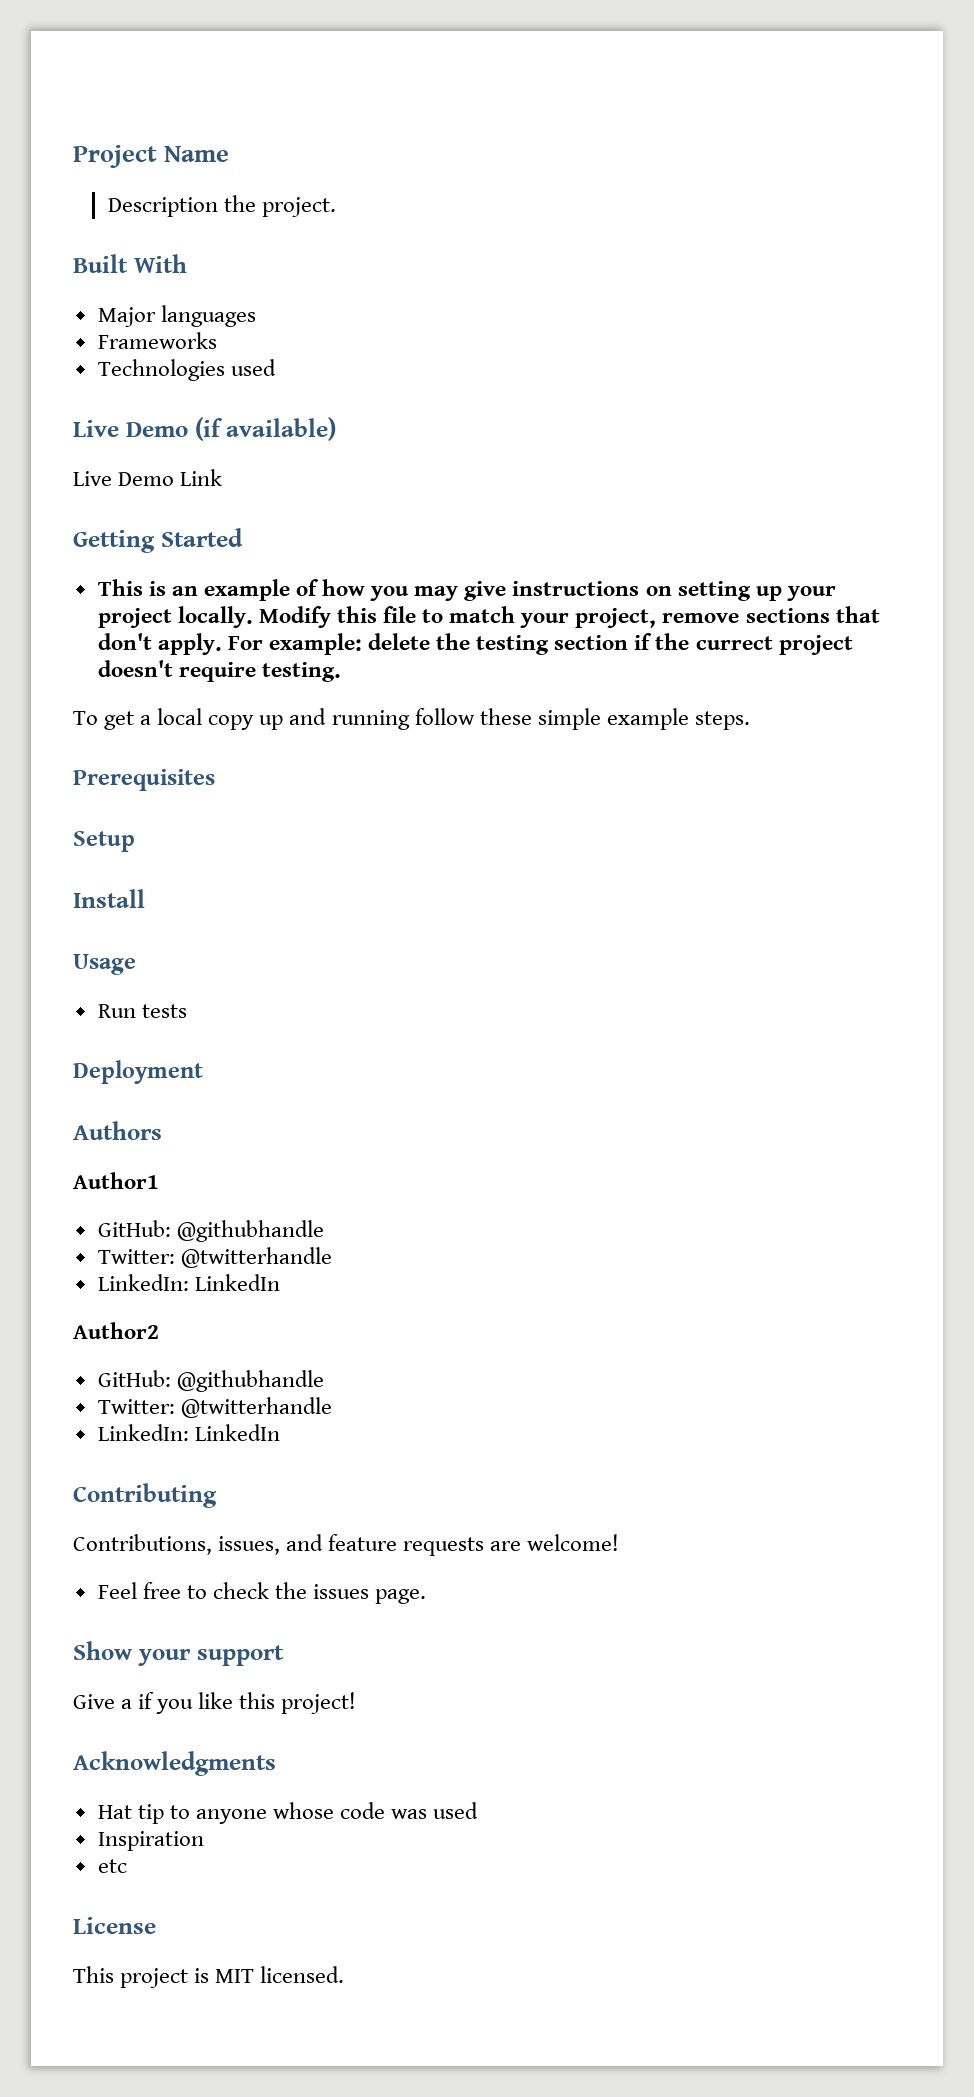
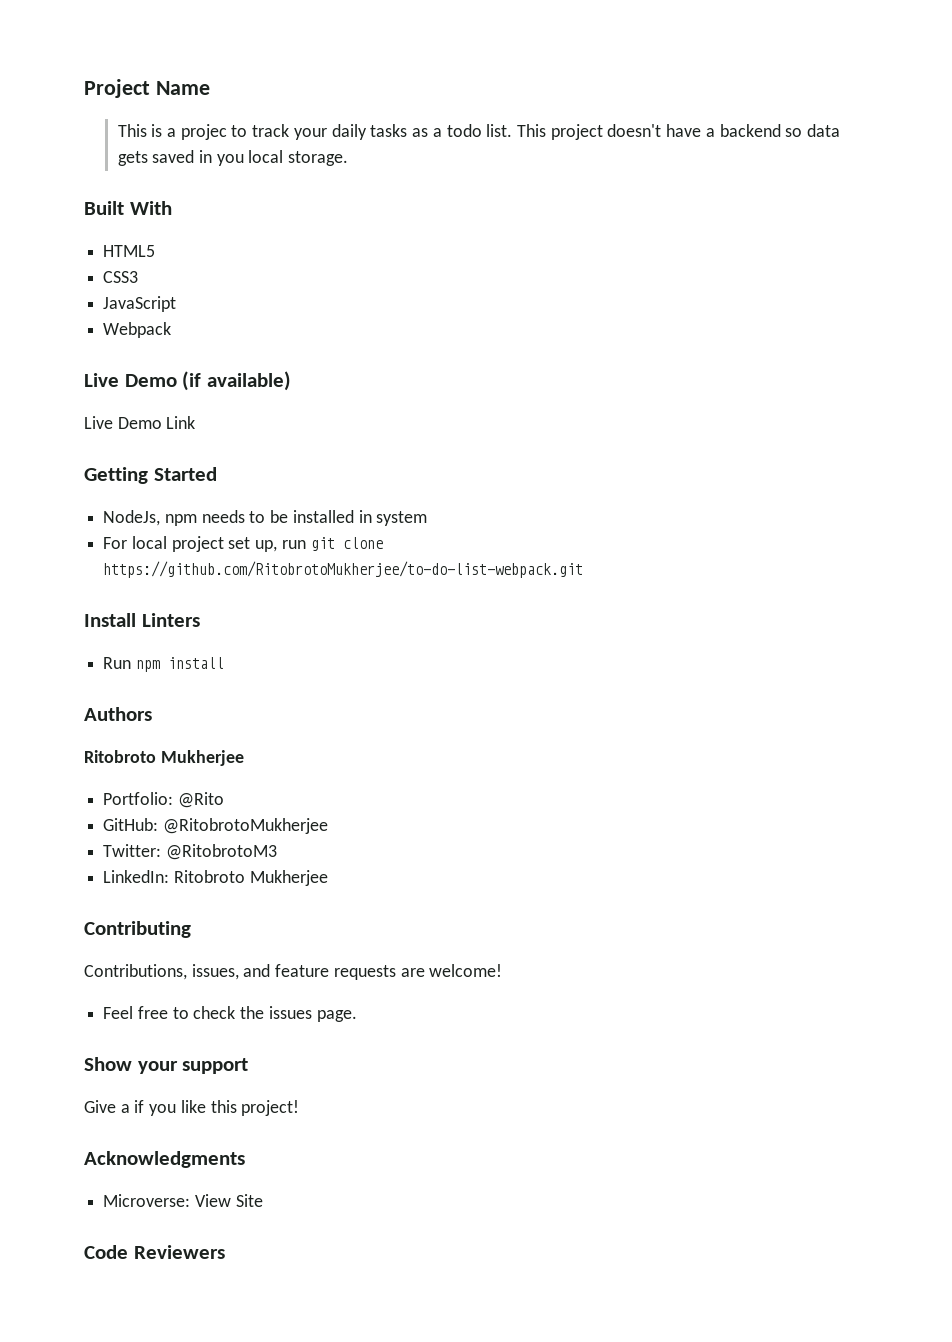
[107,195,336,217] [73,254,187,273] [97,305,256,327] [97,332,217,349] [97,359,276,381] Description the project. // Built With // Major languages // Frameworks // Technologies used -> [117,124,841,140] [117,150,349,166] [84,201,172,215] [103,245,156,257] [103,271,139,283] [103,296,177,312] [103,322,172,338] This is a projec to track your daily tasks as a todo list. This project doesn't have a backend so data gets saved in you local storage. // Built With // HTML5 // CSS3 // JavaScript // Webpack
[97,579,836,601] [97,606,880,628] [97,633,853,655] [97,660,341,682] [73,708,750,730] [73,769,215,791] [73,831,135,852] This is an example of how you may give instructions on setting up your project locally. Modify this file to match your project, remove sections that don't apply. For example: delete the testing section if the currect project doesn't require testing. // To get a local copy up and running follow these simple example steps. // Prerequisites // Setup -> [103,510,428,526] [103,536,383,552] [103,561,584,578] NodeJs, npm needs to be installed in system // For local project set up, run git clone https://github.com/RitobrotoMukherjee/to-do-list-webpack.git
[73,954,136,975] // Usage -> [141,613,200,627] Linters
[141,1004,187,1018] [73,1060,203,1084] tests // Deployment -> [135,657,224,672] npm install
[73,1172,159,1189] [97,1220,324,1242] [97,1247,332,1268] [97,1274,280,1291] [73,1322,159,1339] [97,1370,324,1392] [97,1397,332,1418] [97,1424,280,1441] Author1 // GitHub: @githubhandle // Twitter: @twitterhandle // LinkedIn: LinkedIn // Author2 // GitHub: @githubhandle // Twitter: @twitterhandle // LinkedIn: LinkedIn -> [84,750,244,766] [103,792,224,808] [103,818,328,834] [103,844,277,860] [103,870,328,886] Ritobroto Mukherjee // Portfolio: @Rito // GitHub: @RitobrotoMukherjee // Twitter: @RitobrotoM3 // LinkedIn: Ritobroto Mukherjee
[97,1802,479,1824] [97,1831,204,1851] [97,1859,127,1873] [73,1917,156,1934] [73,1966,345,1988] Hat tip to anyone whose code was used // Inspiration // etc // License // This project is MIT licensed. -> [103,1194,263,1207] [84,1245,225,1259] Microverse: View Site // Code Reviewers

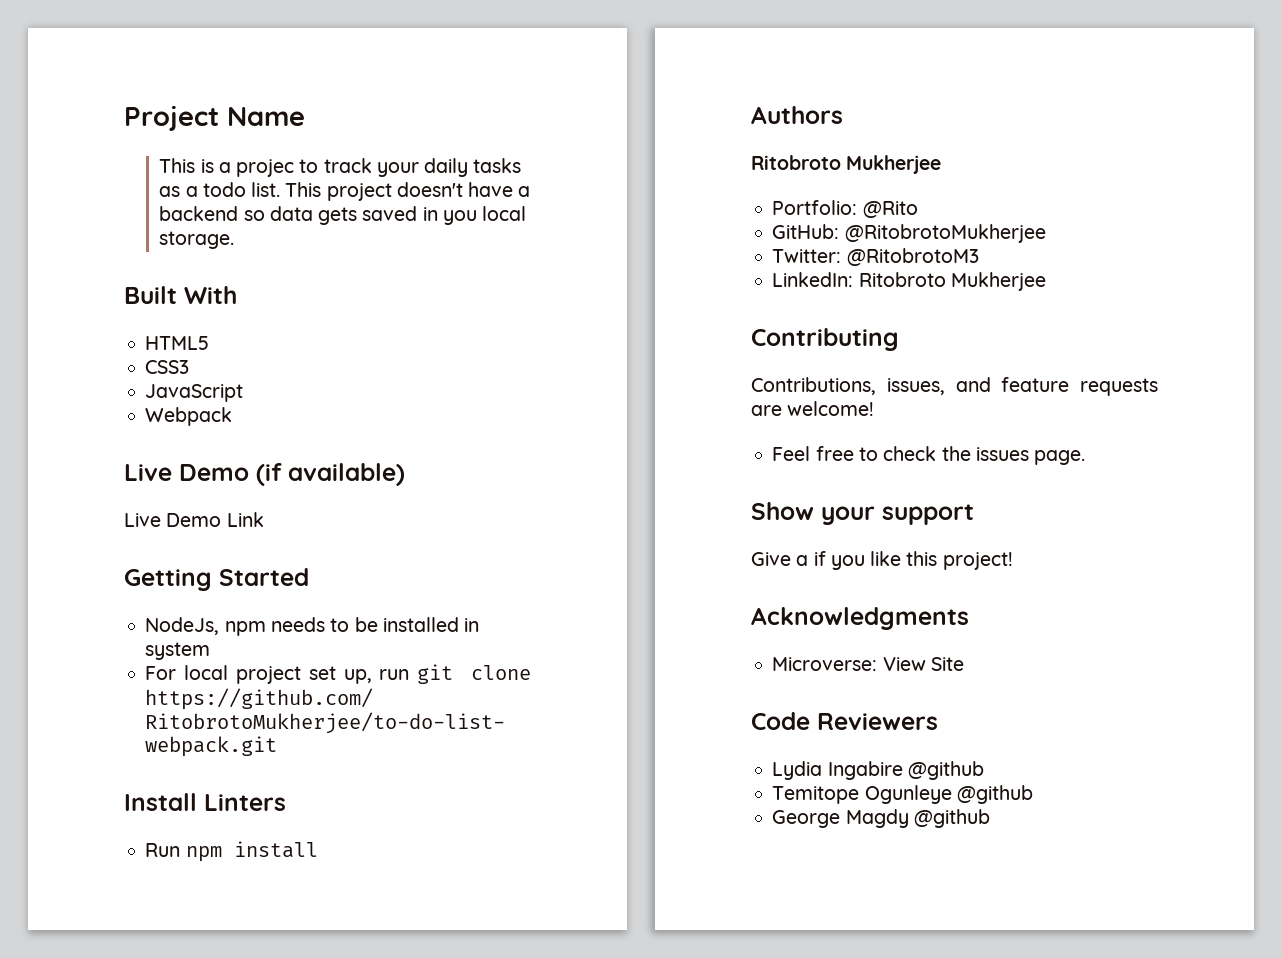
(225, 1252) none -> [772,761,984,780] [772,785,1033,804] [772,809,990,828] // Lydia Ingabire @github // Temitope Ogunleye @github // George Magdy @github

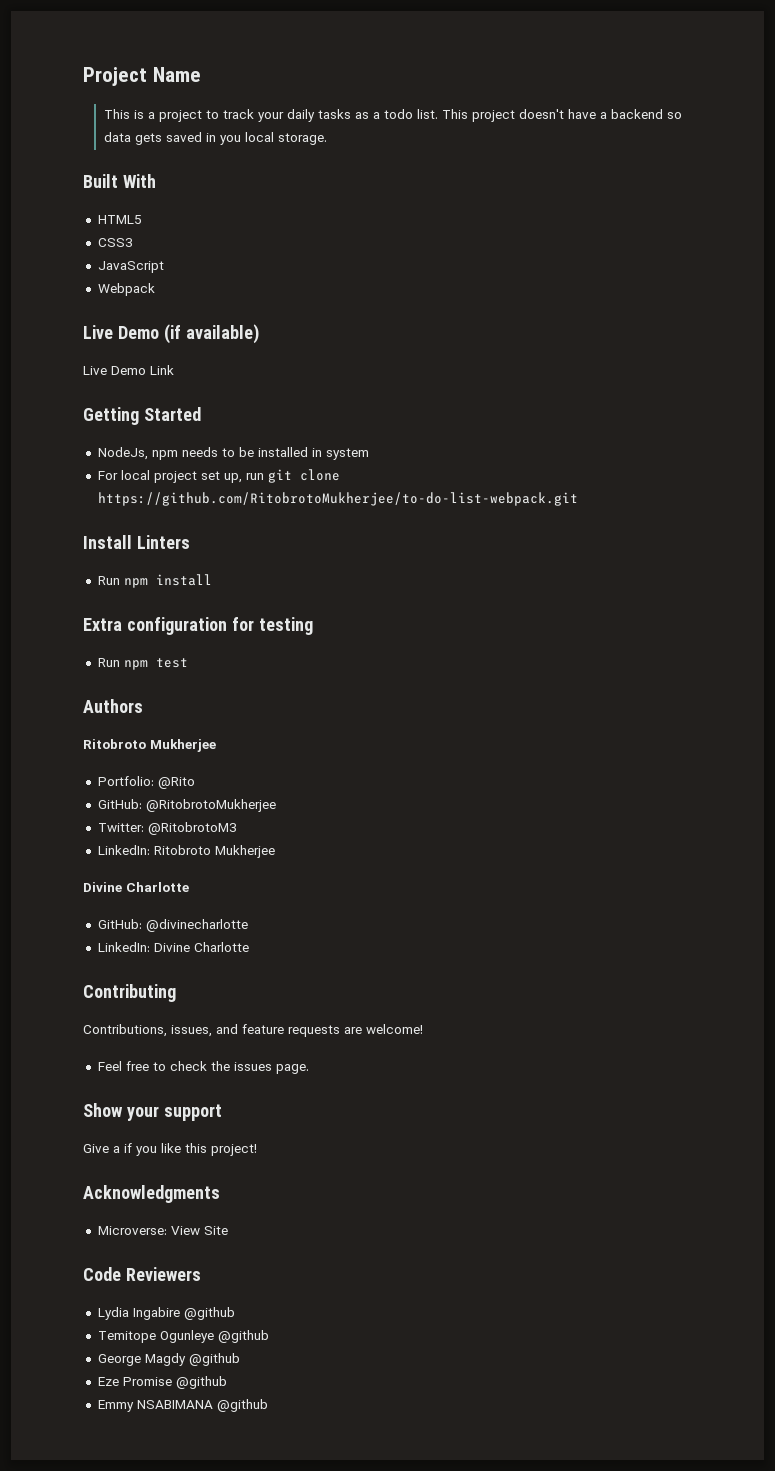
[236,159,295,177] projec -> [158,110,202,122] project
(318, 849) none -> [83,617,313,635] [97,658,188,670] // Extra configuration for testing // Run npm test
(1046, 281) none -> [83,882,189,892] [97,919,248,932] [97,942,249,952] // Divine Charlotte // GitHub: @divinecharlotte // LinkedIn: Divine Charlotte
(990, 818) none -> [97,1376,227,1389] [97,1399,268,1412] // Eze Promise @github // Emmy NSABIMANA @github

